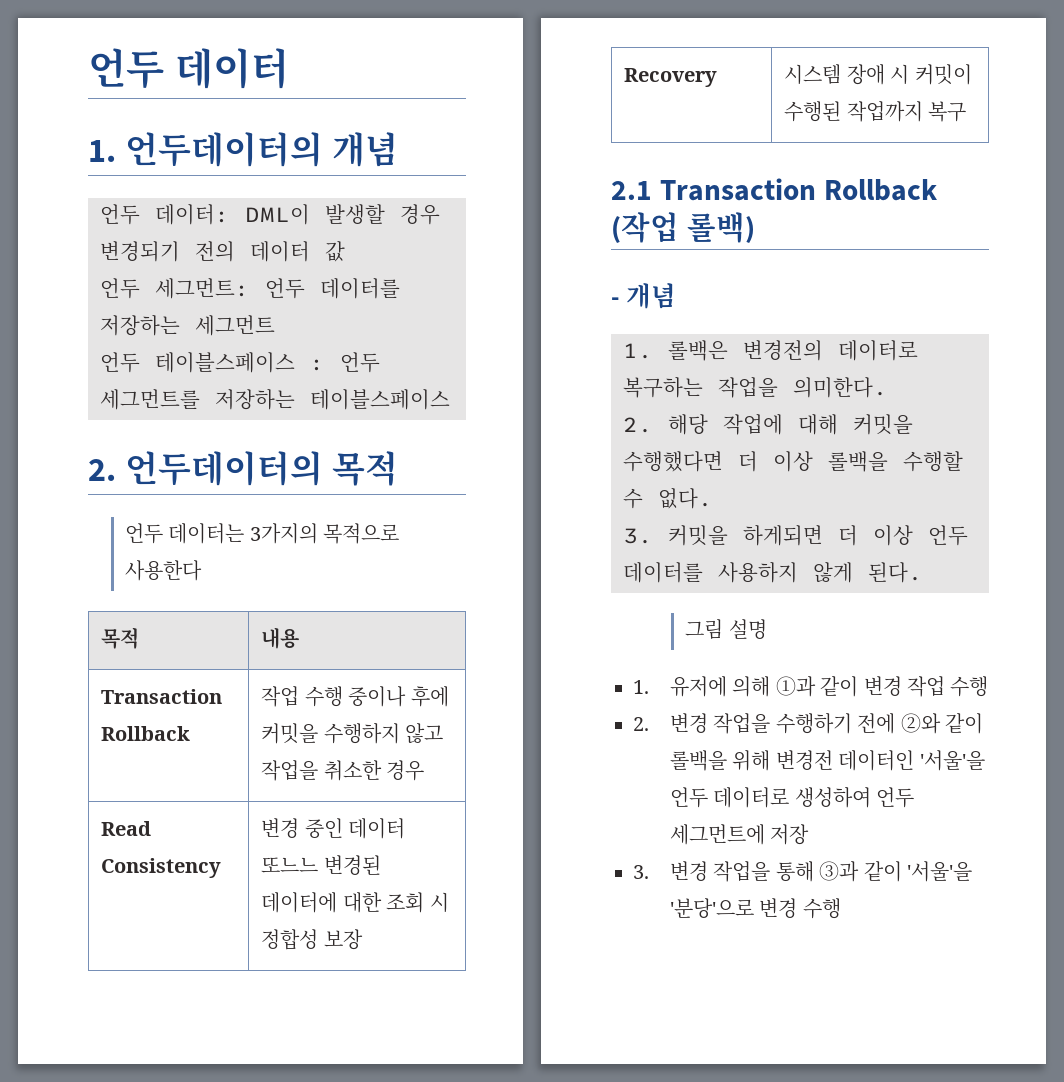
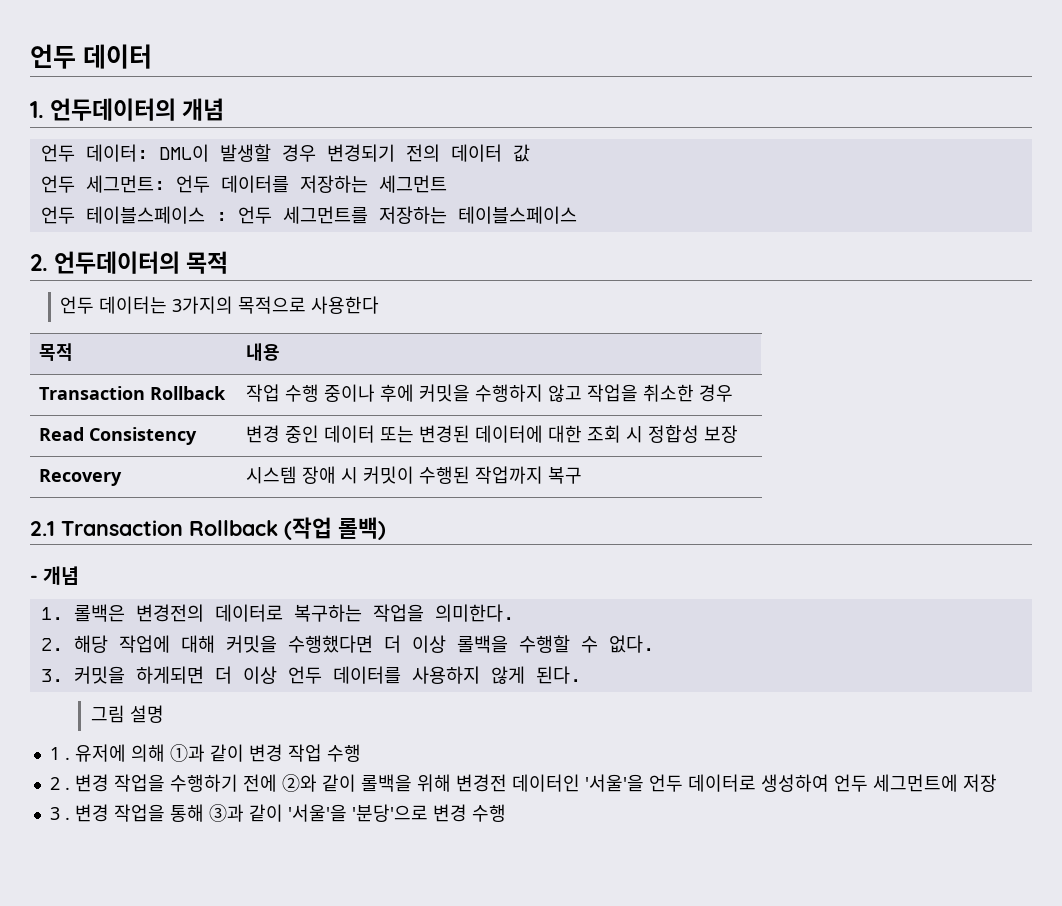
[261,857,319,873] 또느느 -> [380,426,415,443] 또는
[633,680,649,694] 1. -> [49,747,70,760] 1 .
[633,717,649,731] 2. -> [49,777,70,790] 2 .
[633,865,649,879] 3. -> [49,807,70,820] 3 .

